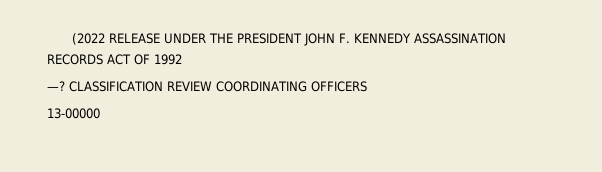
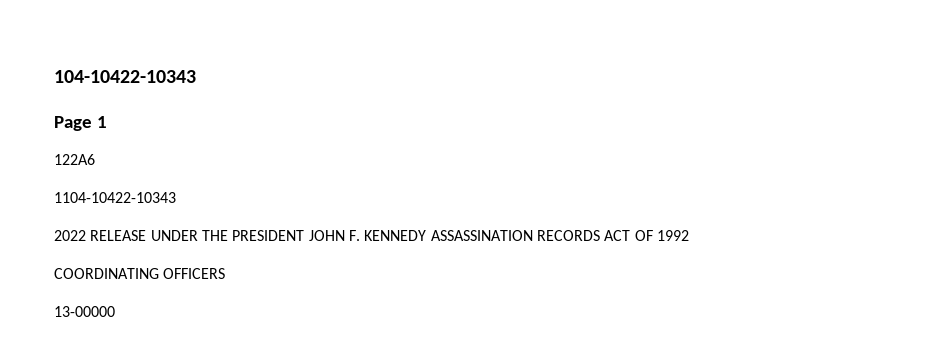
[71,33,105,45] (2022 -> [54,70,196,83] [54,116,107,131] [54,154,95,165] [54,192,176,203] [54,230,86,241] 104-10422-10343 // Page 1 // 122A6 // 1104-10422-10343 // 2022
[47,81,212,92] —? CLASSIFICATION REVIEW -> (689, 235) none

